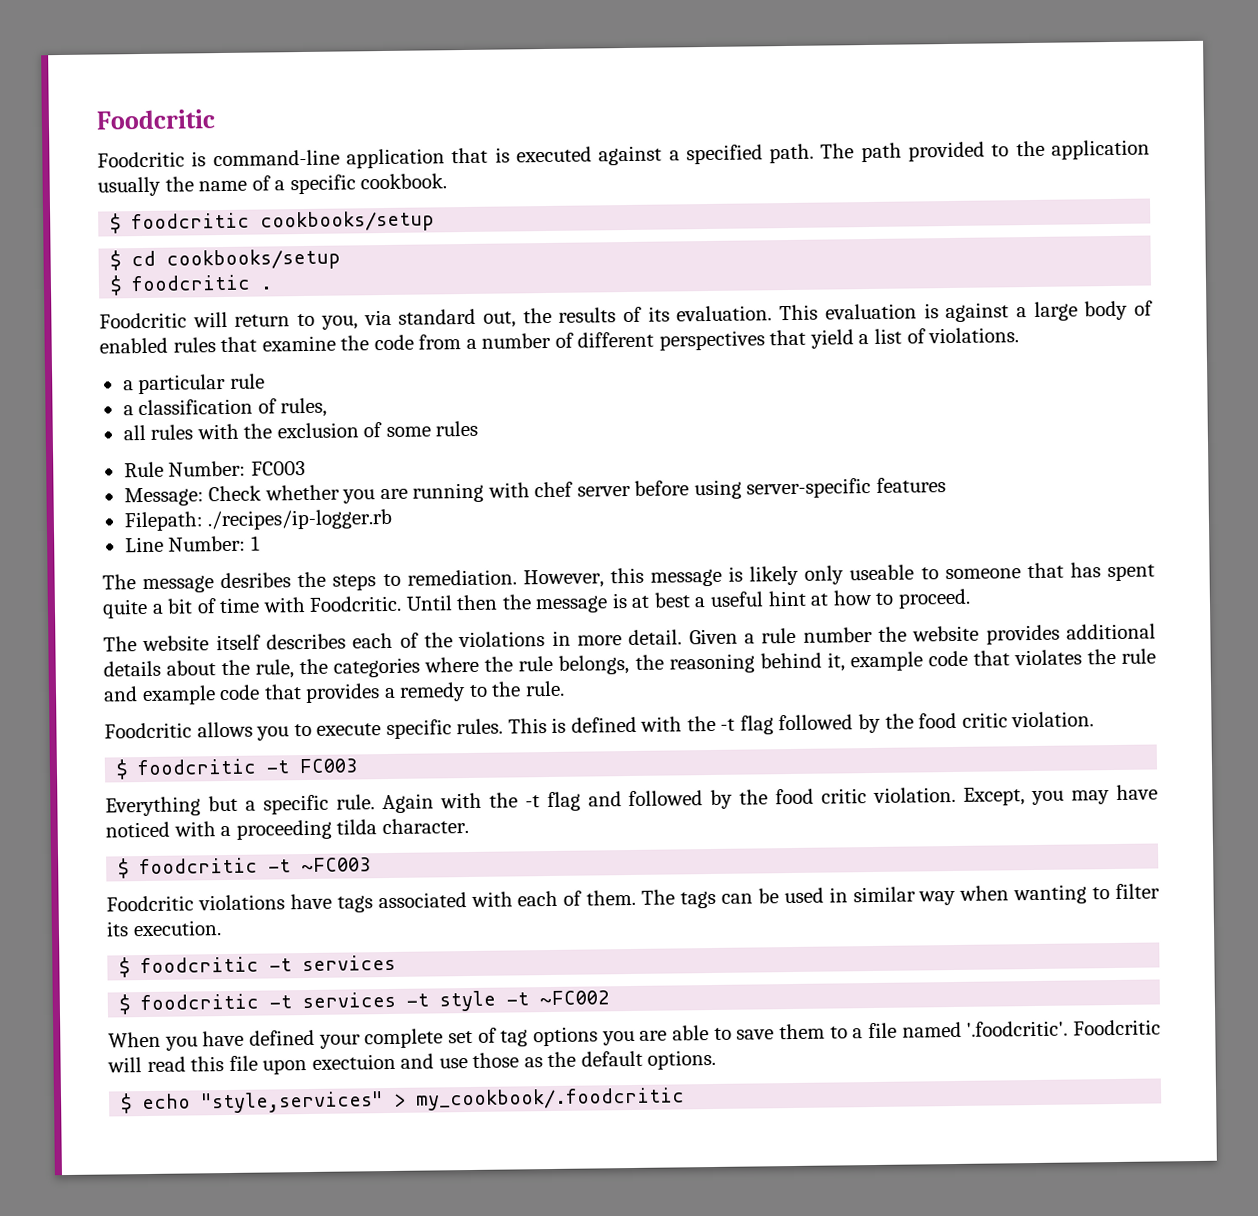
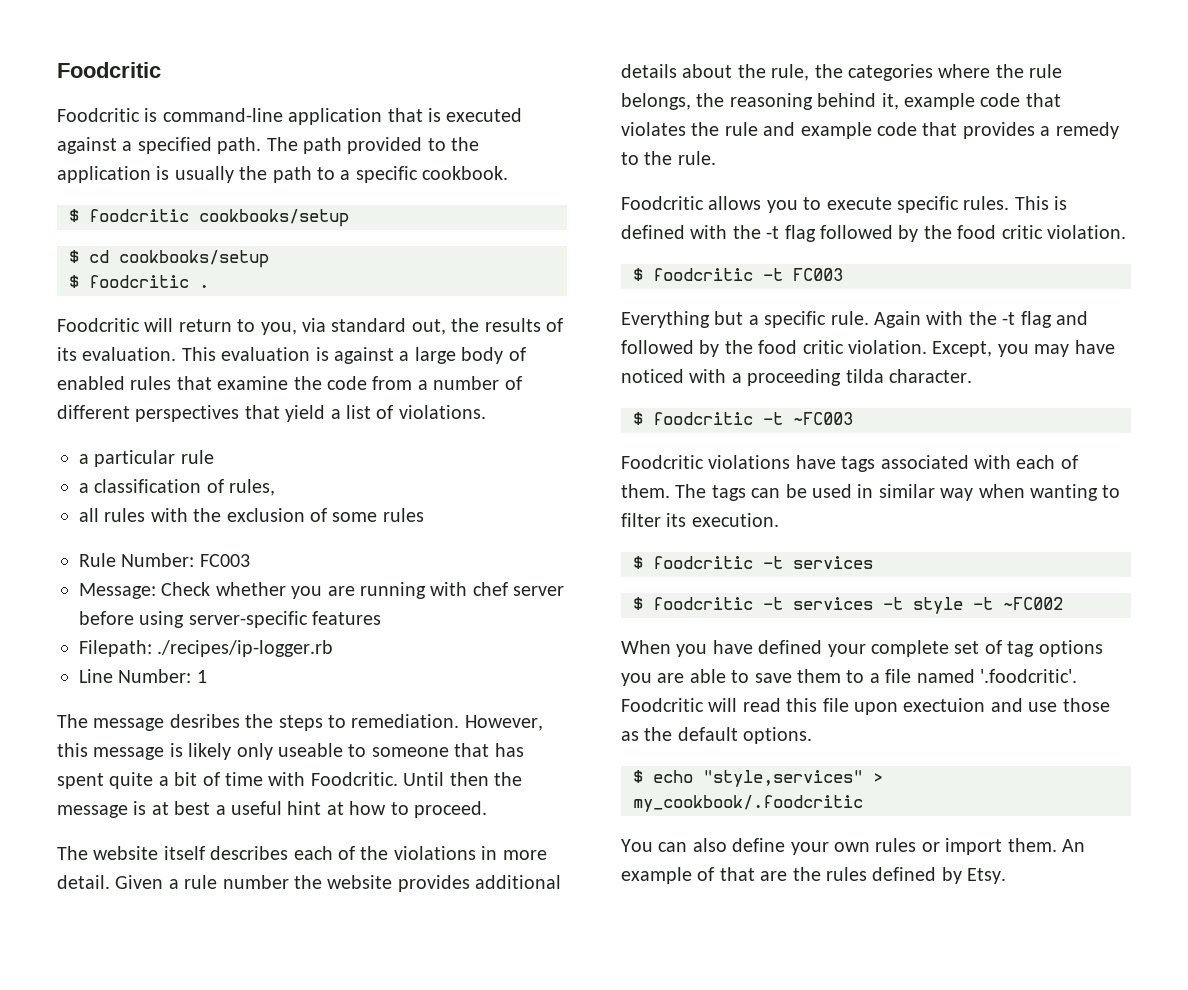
(1150, 149) none -> [156,166,170,180] is
[198,175,271,192] name of -> [272,166,335,183] path to
(686, 1099) none -> [621,838,1085,855] [621,867,1007,884] // You can also define your own rules or import them. An example of that are the rules defined by Etsy.

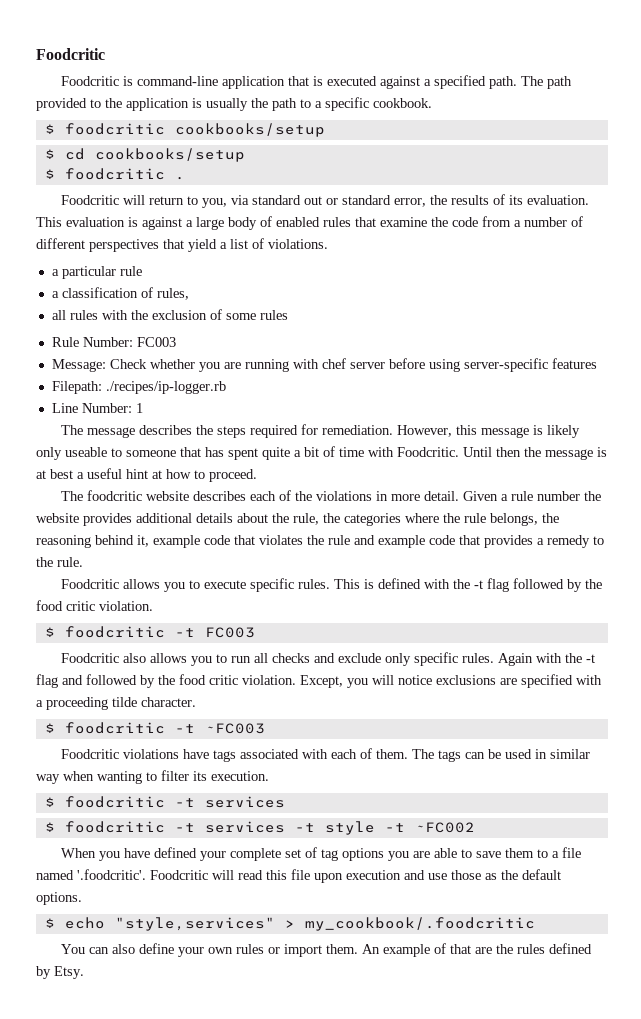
[411,319,446,335] out, -> [304,195,427,207] out or standard error,
[169,714,240,728] desribes -> [139,425,193,435] describes
[328,715,346,728] to -> [250,424,319,438] required for
[93,846,205,860] website itself -> [87,490,190,501] foodcritic website
[621,311,869,328] Everything but a specific rule. -> [61,652,495,666] Foodcritic also allows you to run all checks and exclude only specific rules.
[1034,340,1115,357] [621,369,684,383] may have noticed -> [372,674,573,688] will notice exclusions are specified
[845,369,884,383] tilda -> [112,697,137,707] tilde
[903,698,986,712] exectuion -> [346,870,401,880] execution

